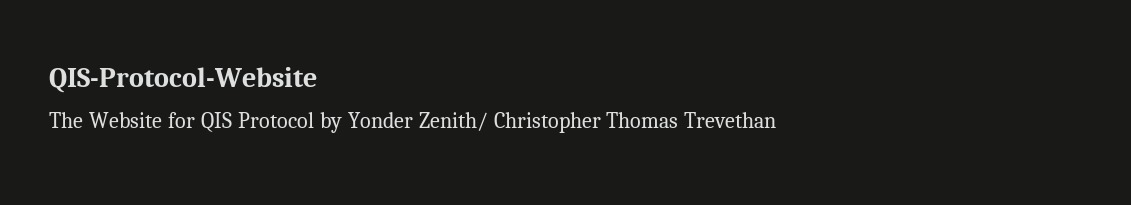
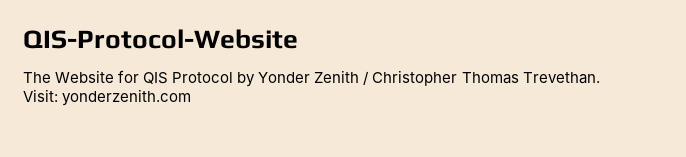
[418,112,777,133] Zenith/ Christopher Thomas Trevethan -> [314,70,600,86] [23,89,192,106] Zenith / Christopher Thomas Trevethan. // Visit: yonderzenith.com

